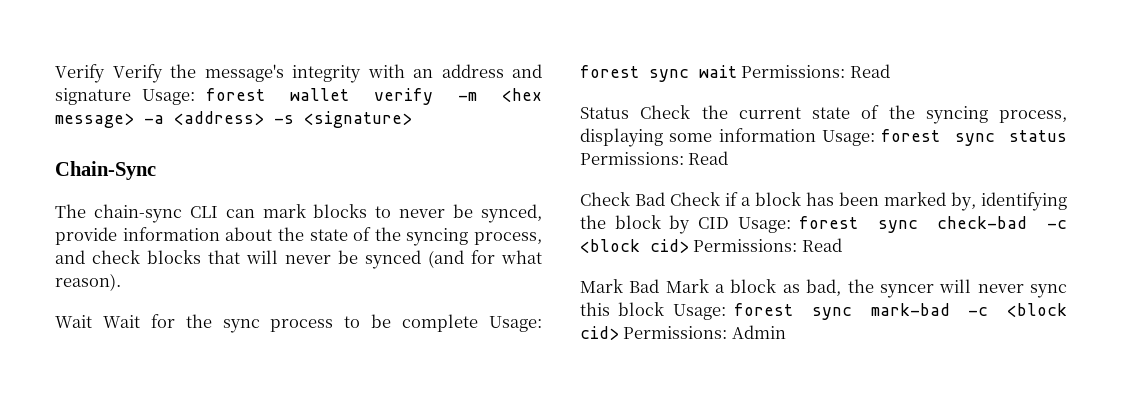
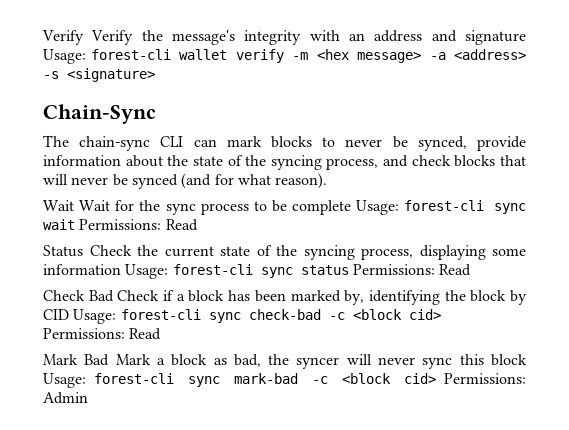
[206,88,266,101] forest -> [90,49,171,60] forest-cli
[580,65,639,78] forest -> [404,200,485,211] forest-cli
[881,129,941,142] forest -> [172,264,253,275] forest-cli
[799,216,859,229] forest -> [120,309,201,320] forest-cli
[734,303,794,316] forest -> [93,373,174,384] forest-cli

